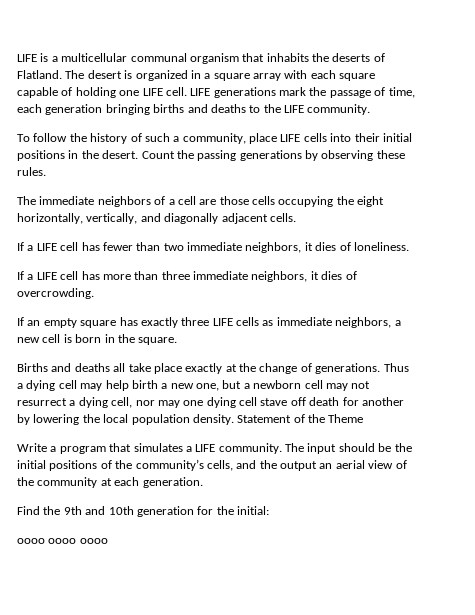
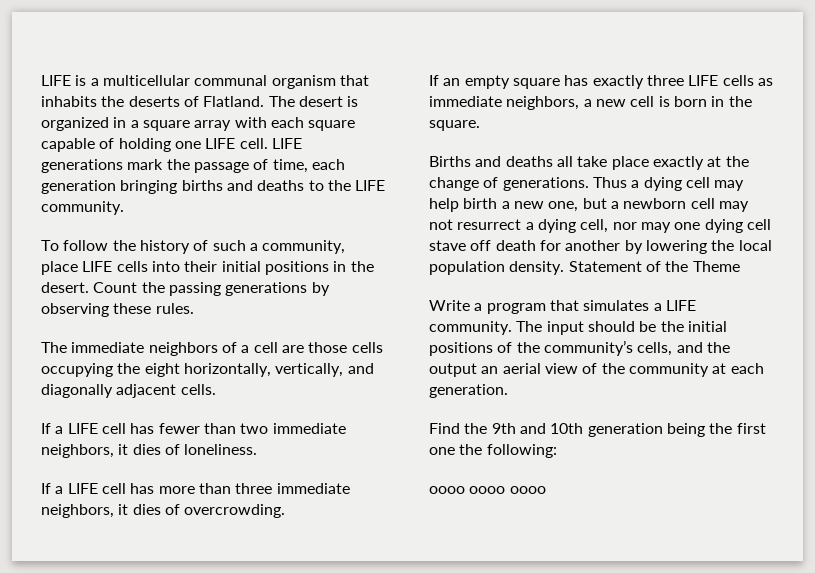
[197,506,269,515] for the initial: -> [666,423,766,437] [429,444,557,458] being the first one the following:

